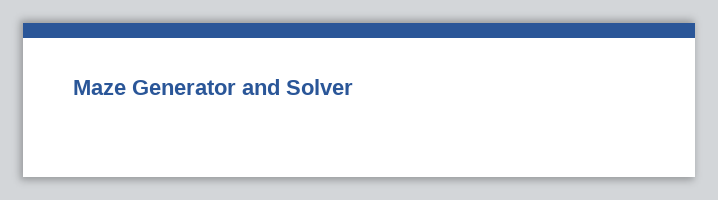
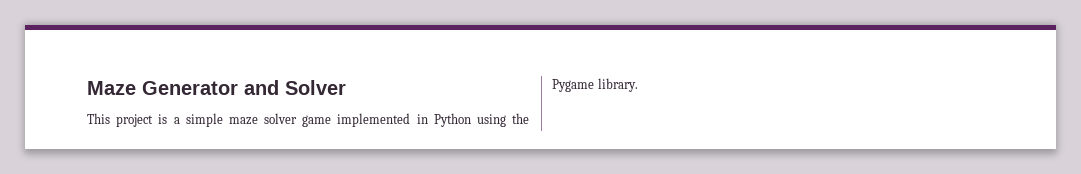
(353, 87) none -> [87,113,529,127] [552,78,638,92] // This project is a simple maze solver game implemented in Python using the Pygame library.

